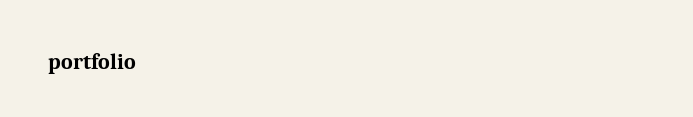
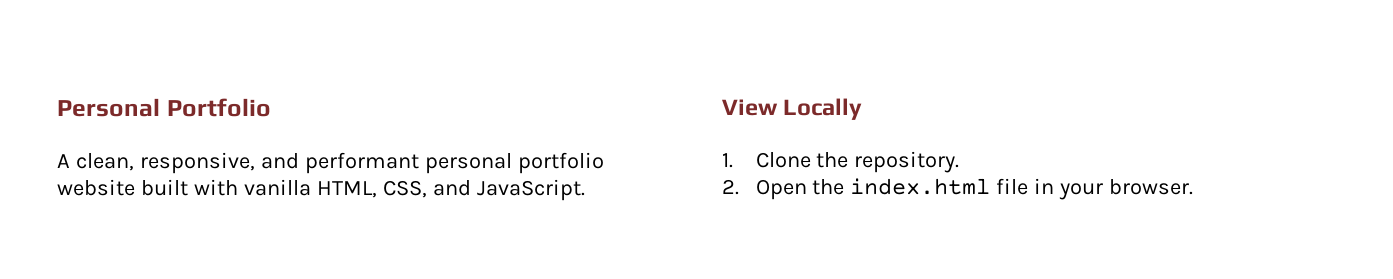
[48,53,136,74] portfolio -> [57,98,271,117] [57,152,604,174] [57,179,585,201] [722,98,863,120] [722,151,960,173] [722,178,1194,200] Personal Portfolio // A clean, responsive, and performant personal portfolio website built with vanilla HTML, CSS, and JavaScript. // View Locally // 1. Clone the repository. // 2. Open the index.html file in your browser.

